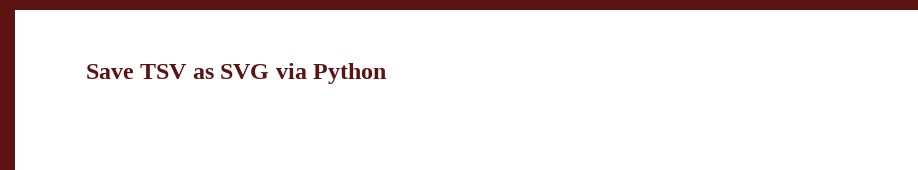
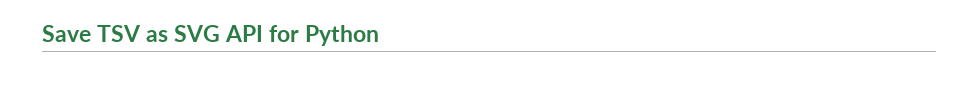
[275,63,307,79] via -> [225,25,300,42] API for

